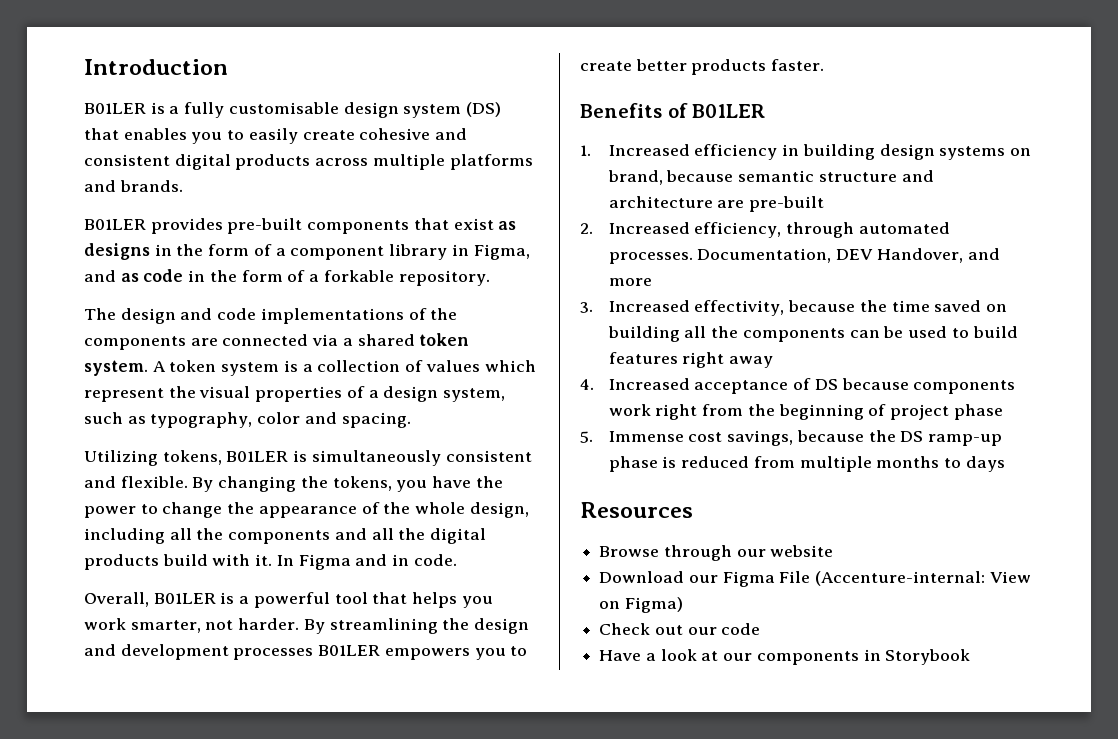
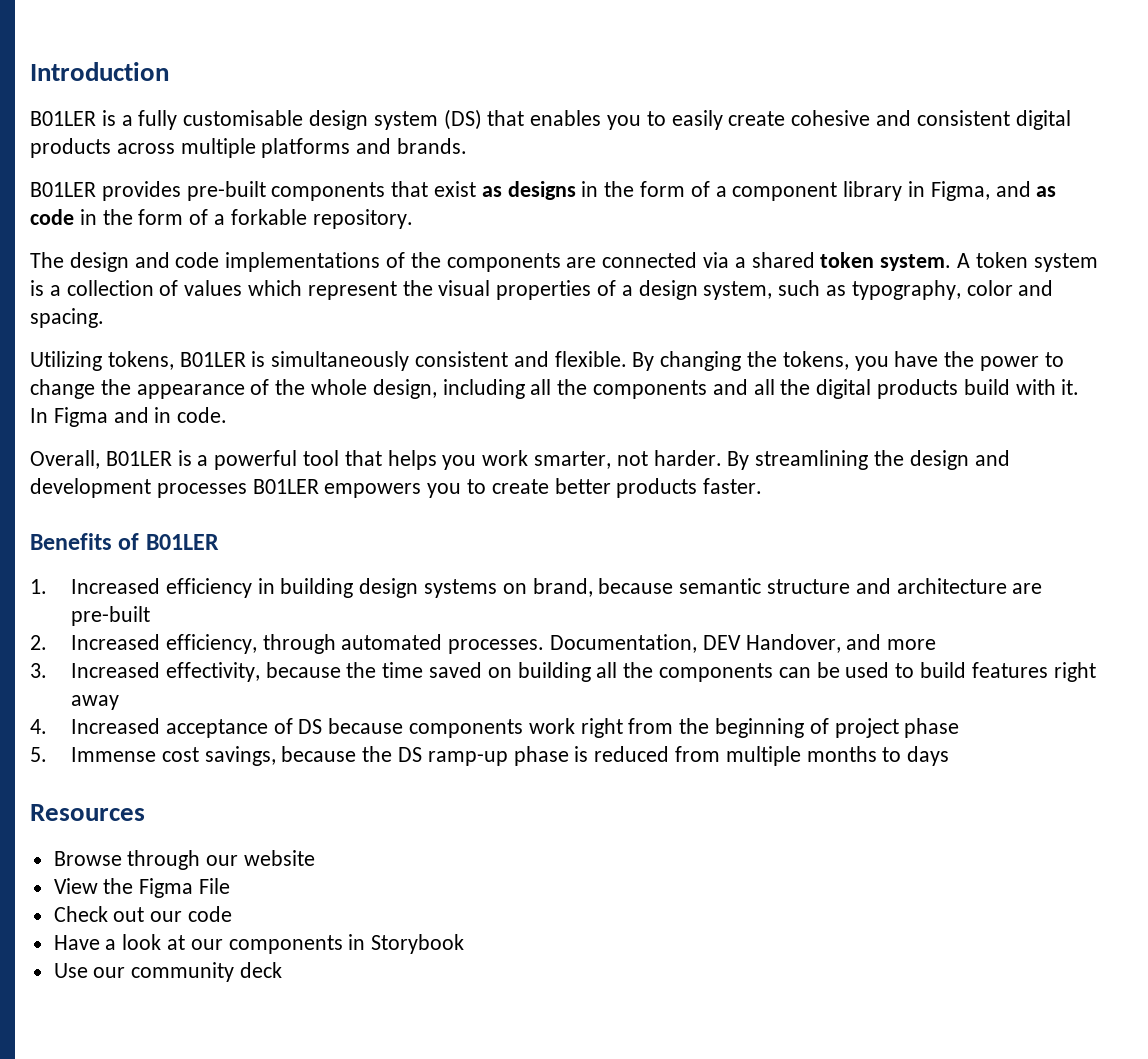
[599,571,718,583] Download our -> [53,878,134,894] View the
[815,571,1031,586] [599,597,683,613] (Accenture-internal: View on Figma) -> (231, 886) none
(971, 657) none -> [53,962,283,982] // Use our community deck

